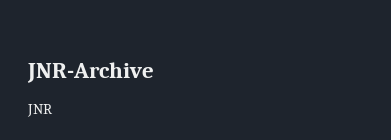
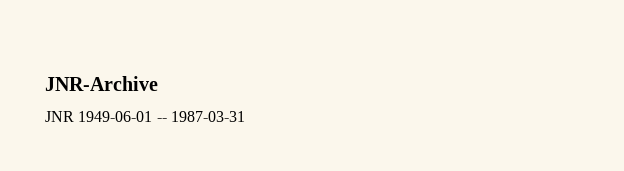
(53, 110) none -> [78,111,245,122] 1949-06-01 -- 1987-03-31

